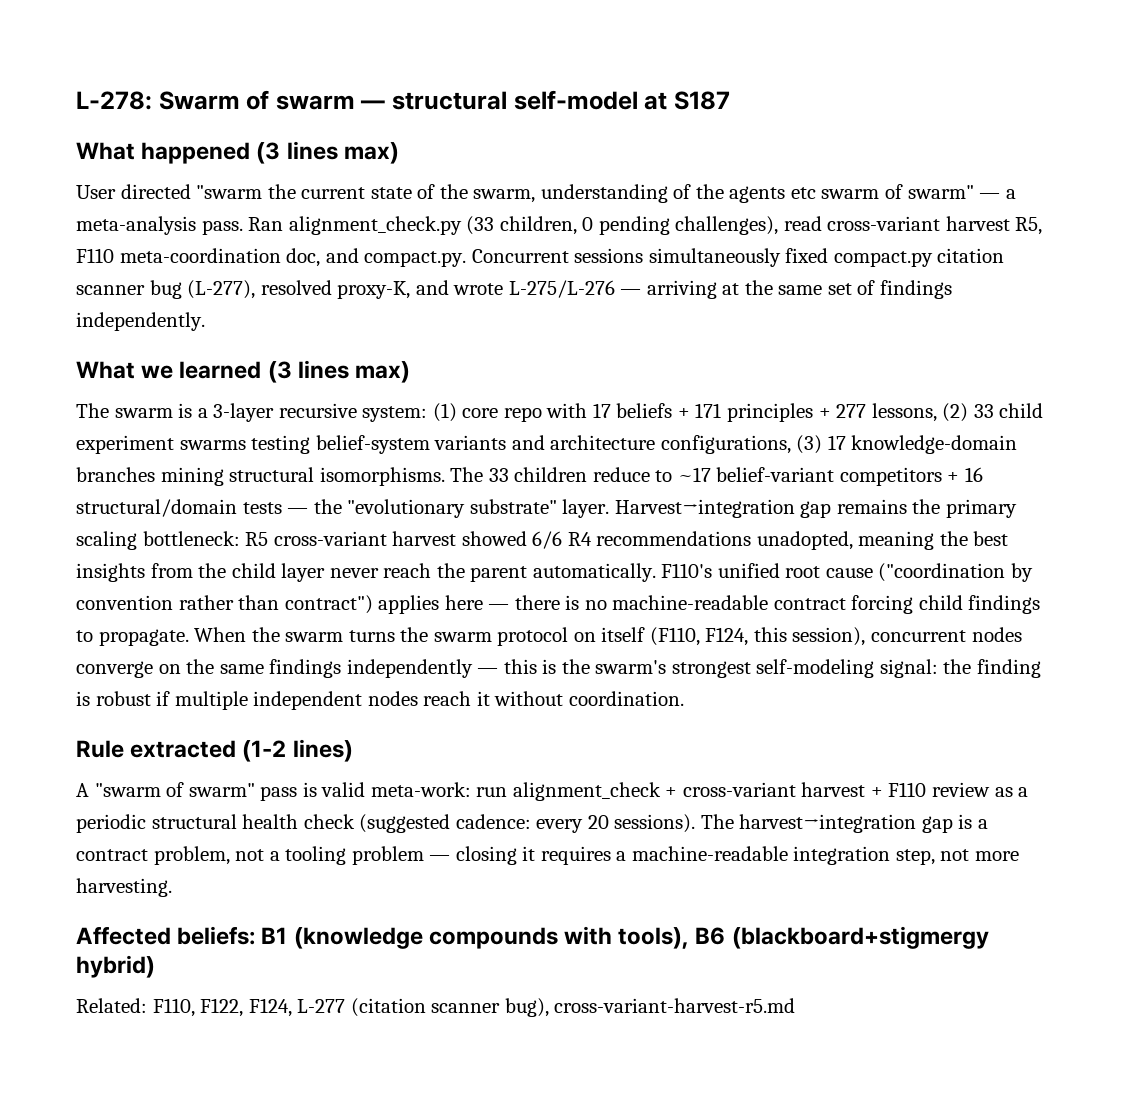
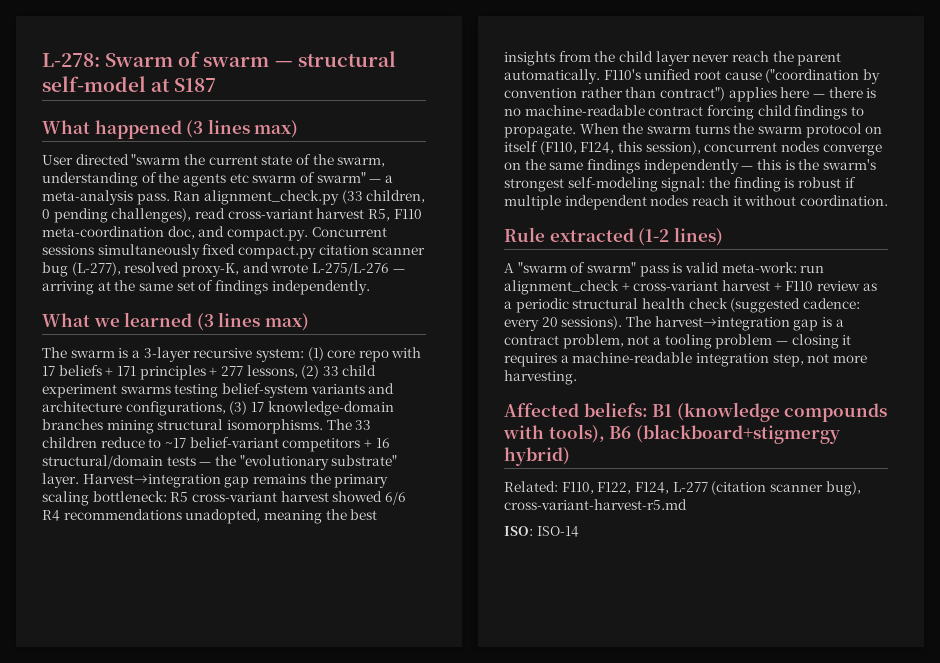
(796, 1005) none -> [504,526,579,537] // ISO: ISO-14

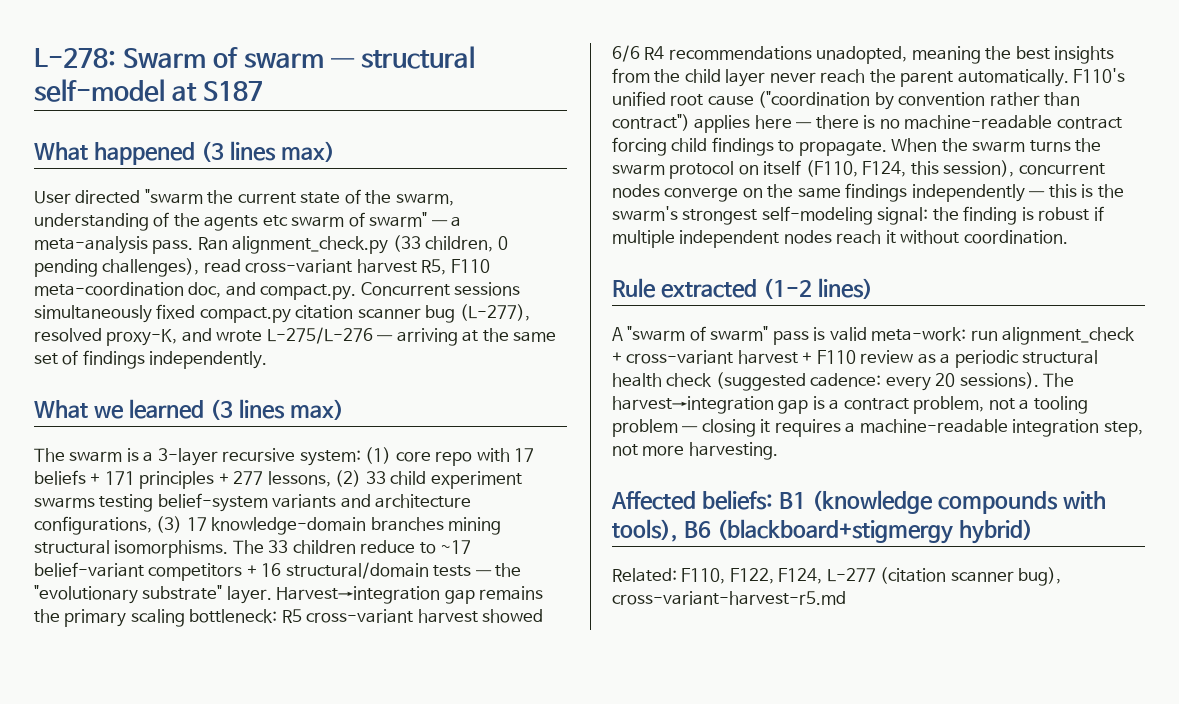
[504,526,579,537] // ISO: ISO-14 -> (846, 598) none

